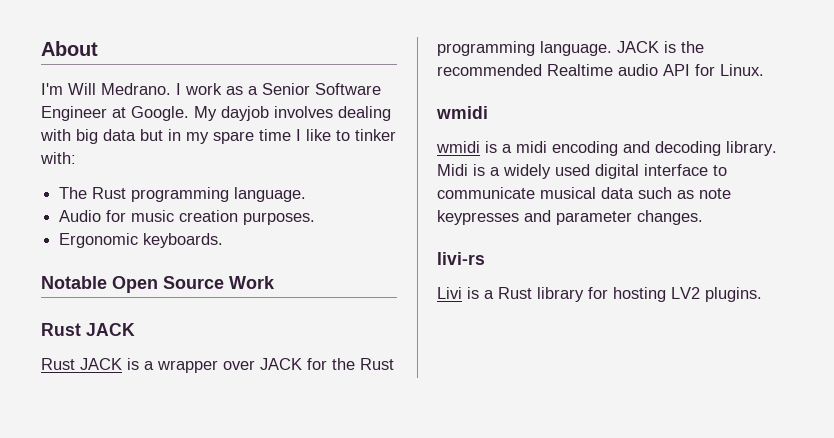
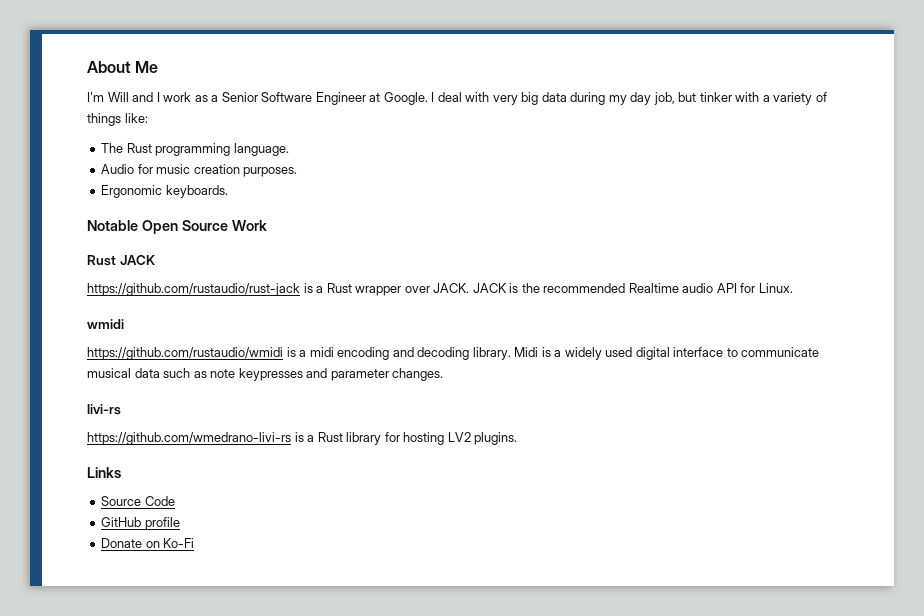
(98, 48) none -> [135,61,159,73] Me
[101,83,171,95] Medrano. -> [132,92,154,102] and
[194,106,391,121] [40,129,396,144] [40,152,76,164] My dayjob involves dealing with big data but in my spare time I like to tinker with: -> [431,92,827,105] [87,113,148,126] I deal with very big data during my day job, but tinker with a variety of things like:
[41,358,154,370] Rust JACK is a -> [87,283,352,296] https://github.com/rustaudio/rust-jack is a Rust
[260,358,394,370] [437,41,612,56] JACK for the Rust programming language. -> [433,283,470,293] JACK.
[436,141,480,153] wmidi -> [87,347,283,360] https://github.com/rustaudio/wmidi
[437,287,462,299] Livi -> [87,432,291,445] https://github.com/wmedrano-livi-rs
(762, 294) none -> [87,467,121,478] [101,496,175,506] [101,517,180,530] [101,538,195,548] // Links // Source Code // GitHub profile // Donate on Ko-Fi

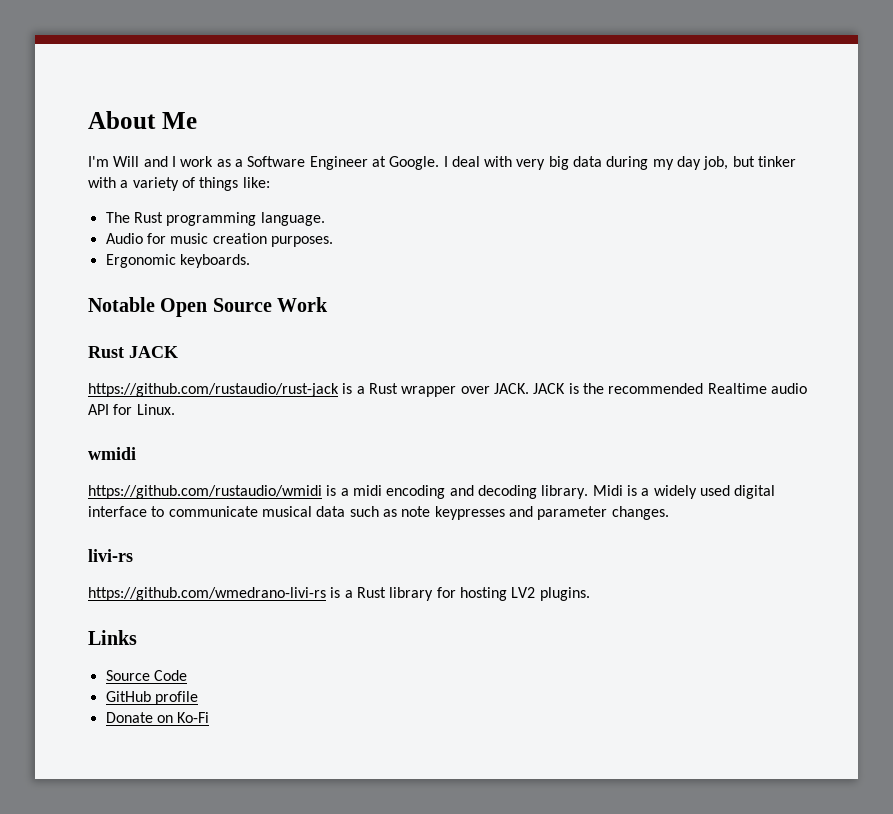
[221,92,258,102] Senior -> (243, 163) none

